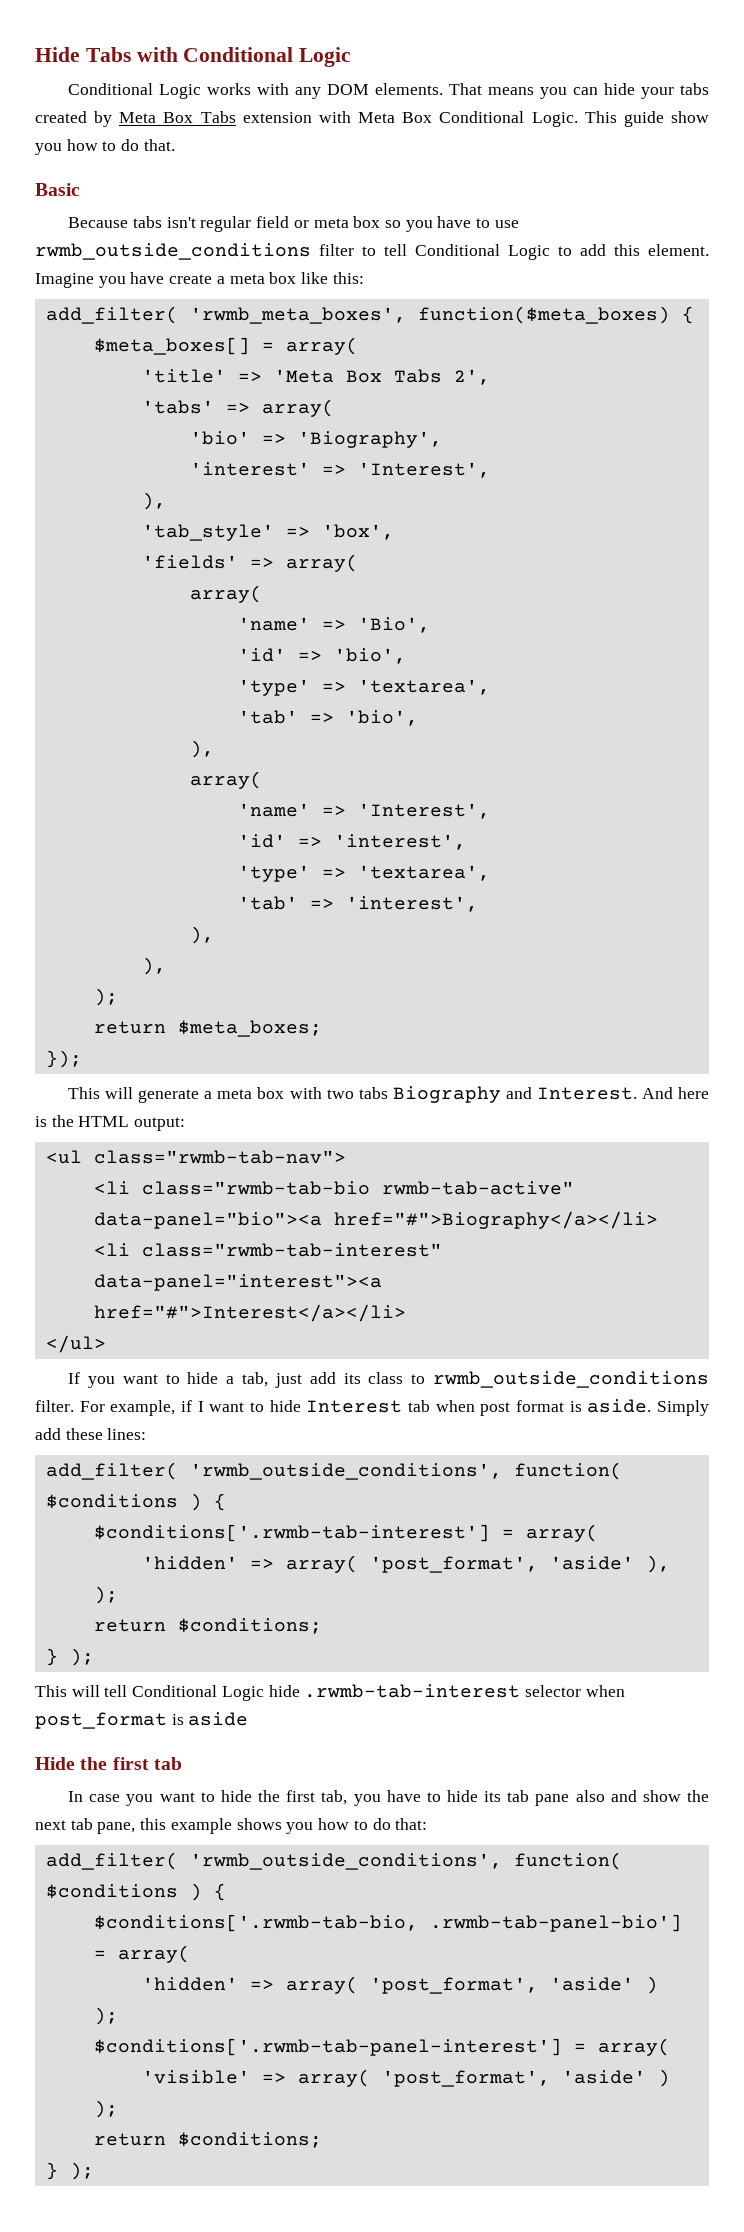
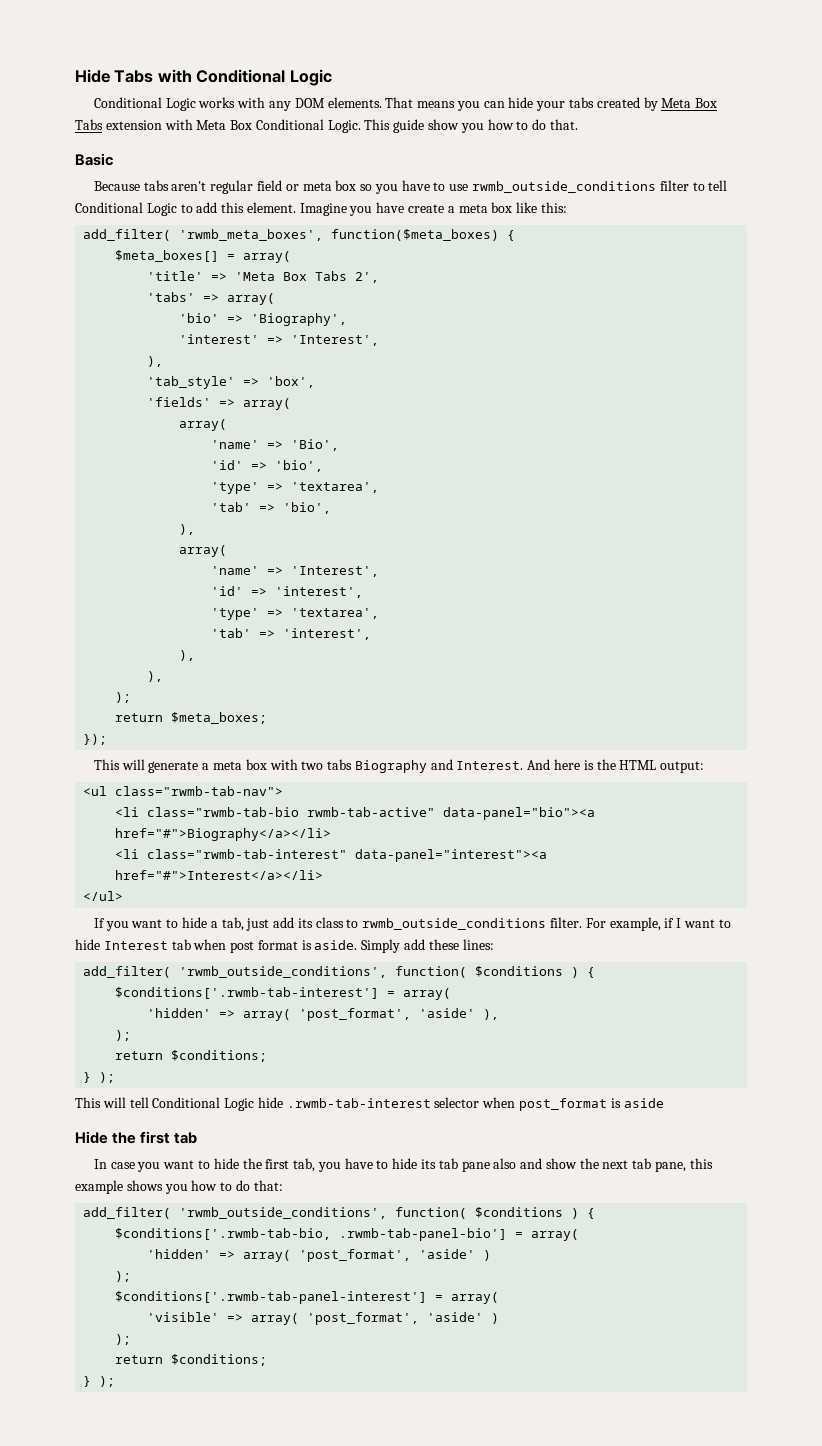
[166,217,196,228] isn't -> [171,181,207,191] aren't

